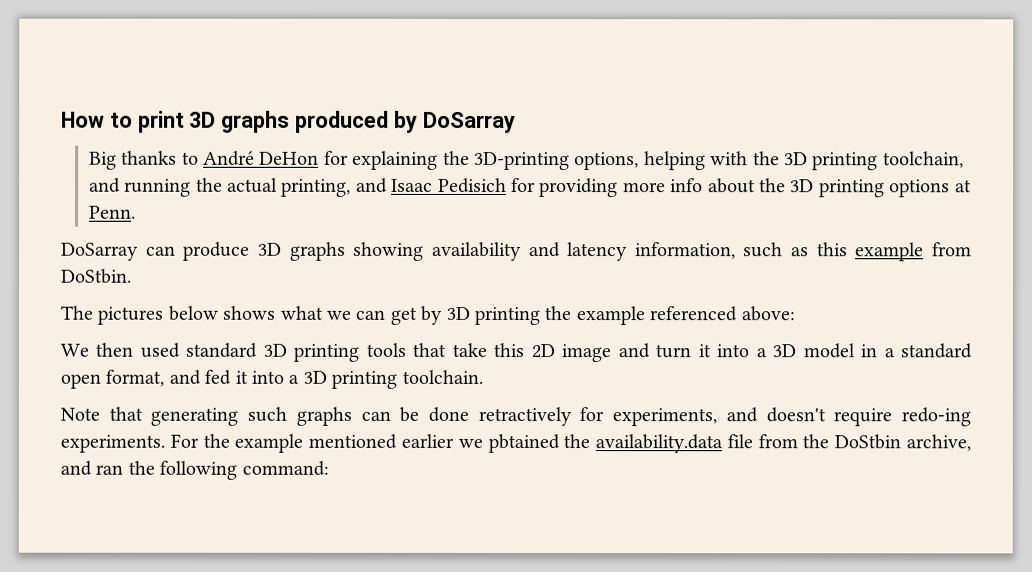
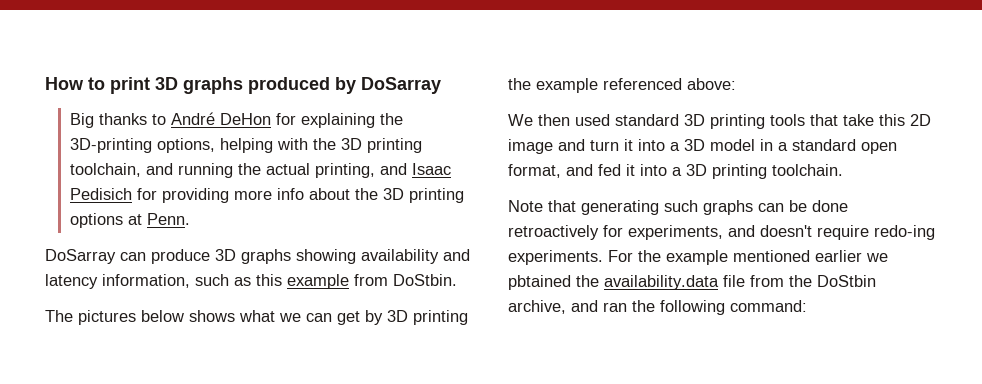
[477,406,572,427] retractively -> [508,225,599,240] retroactively

